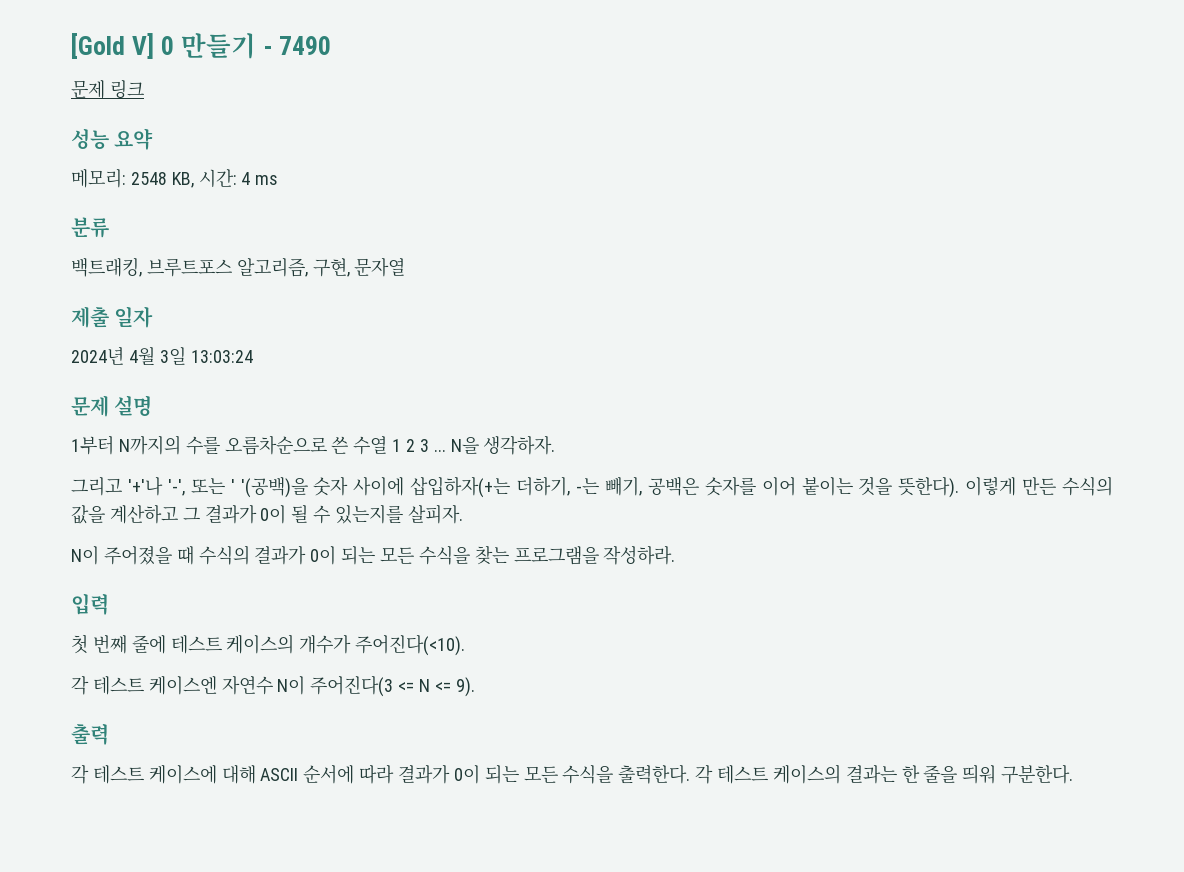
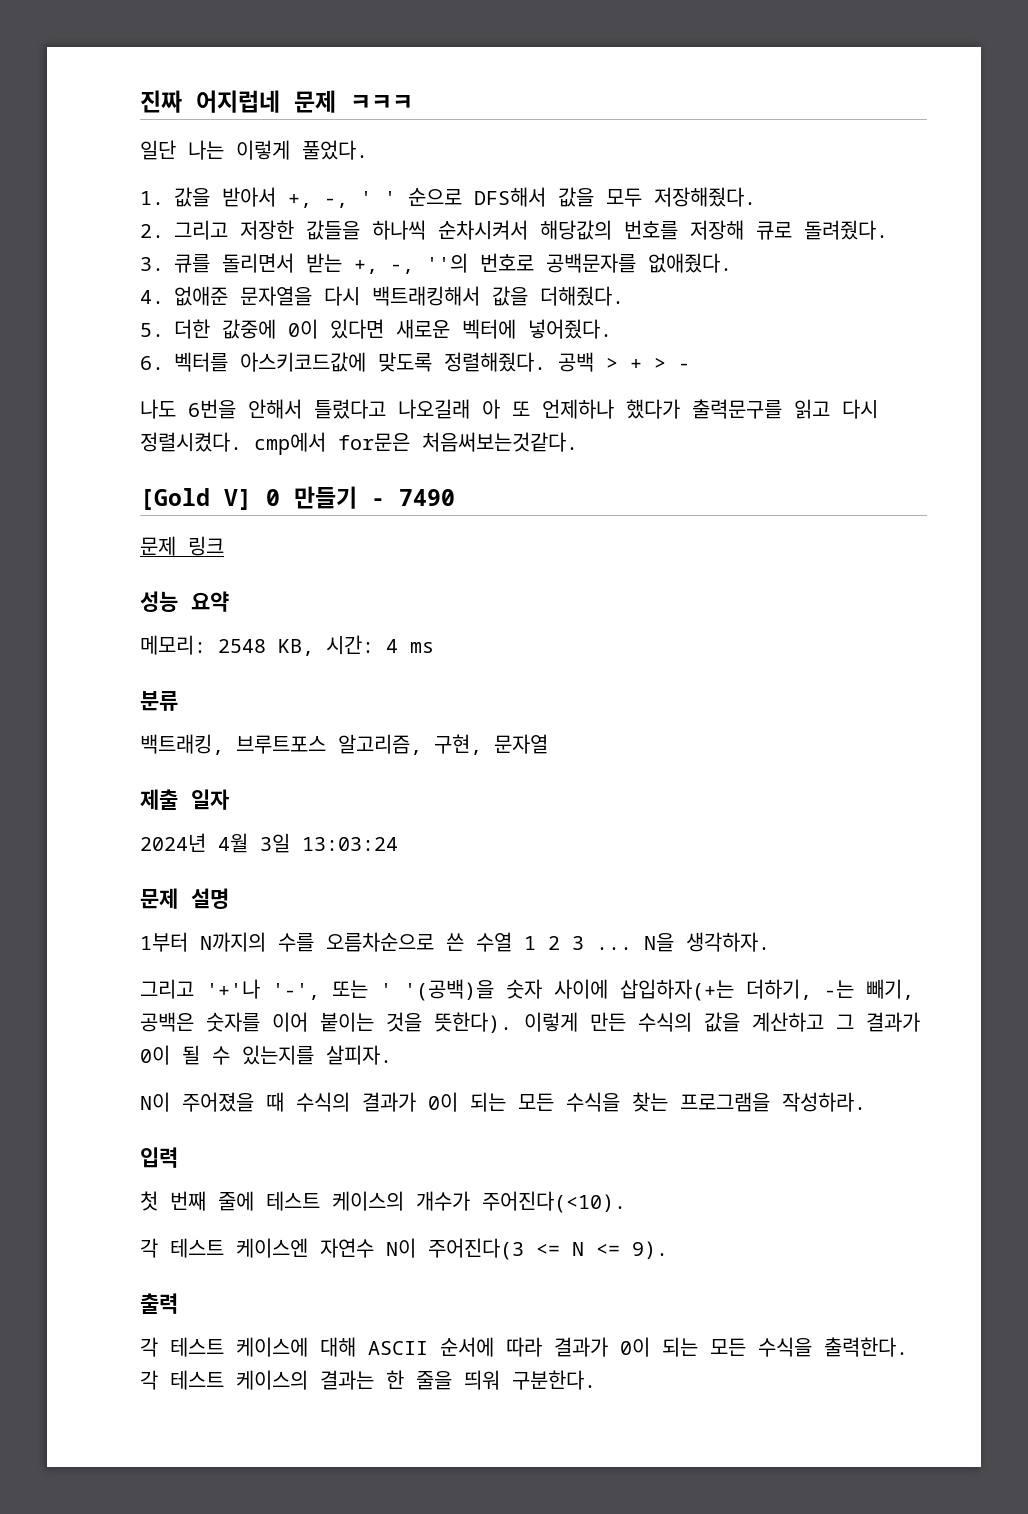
(71, 46) none -> [140,90,413,113] [140,140,368,160] [140,187,756,208] [140,220,888,240] [140,253,732,274] [140,286,624,306] [140,319,612,339] [140,352,690,372] [140,399,878,419] [140,432,578,455] 진짜 어지럽네 문제 ㅋㅋㅋ // 일단 나는 이렇게 풀었다. // 1. 값을 받아서 +, -, ' ' 순으로 DFS해서 값을 모두 저장해줬다. // 2. 그리고 저장한 값들을 하나씩 순차시켜서 해당값의 번호를 저장해 큐로 돌려줬다. // 3. 큐를 돌리면서 받는 +, -, ''의 번호로 공백문자를 없애줬다. // 4. 없애준 문자열을 다시 백트래킹해서 값을 더해줬다. // 5. 더한 값중에 0이 있다면 새로운 벡터에 넣어줬다. // 6. 벡터를 아스키코드값에 맞도록 정렬해줬다. 공백 > + > - // 나도 6번을 안해서 틀렸다고 나오길래 아 또 언제하나 했다가 출력문구를 읽고 다시 정렬시켰다. cmp에서 for문은 처음써보는것같다. //

